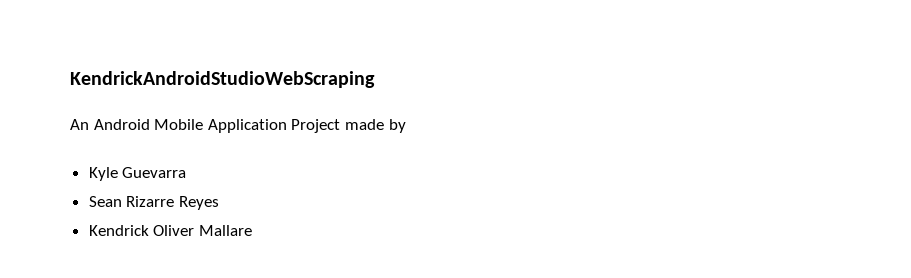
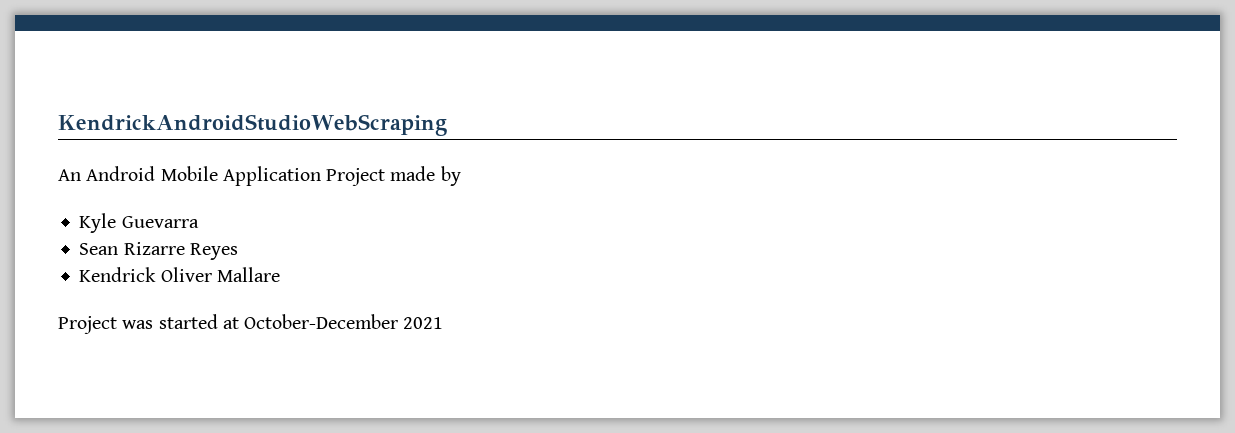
(252, 230) none -> [58,314,444,334] // Project was started at October-December 2021

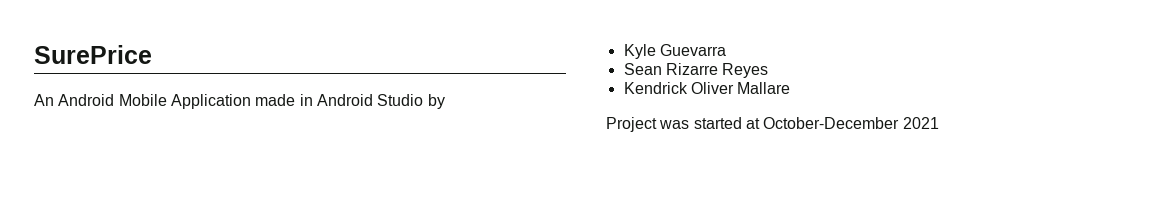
[58,114,447,136] KendrickAndroidStudioWebScraping -> [34,45,152,64] SurePrice
[326,166,436,186] Project made -> [255,94,424,106] made in Android Studio

